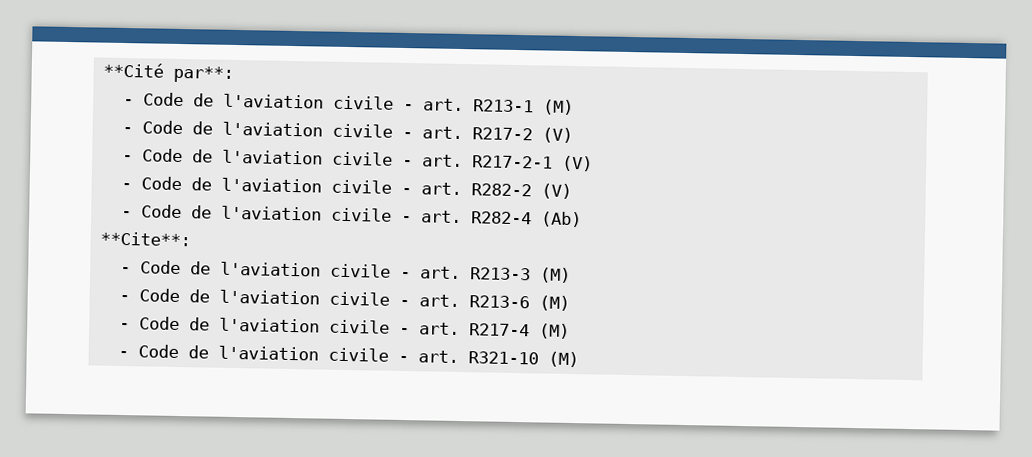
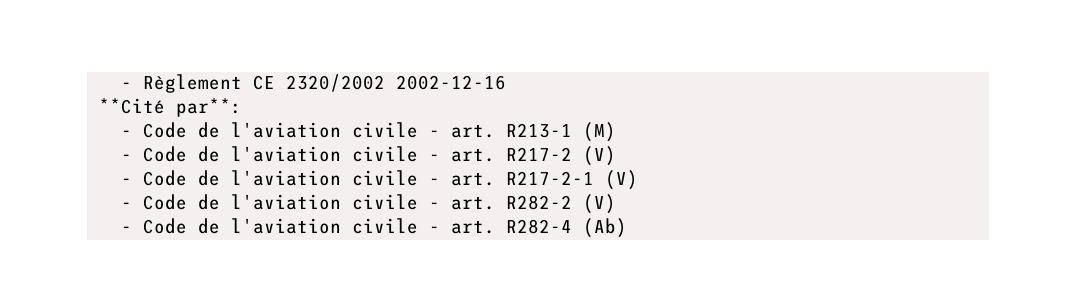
(103, 70) none -> [121,74,506,93] - Règlement CE 2320/2002 2002-12-16 //
[100,231,192,247] [120,260,572,283] [119,288,571,311] [119,316,571,339] [118,344,580,368] // **Cite**: // - Code de l'aviation civile - art. R213-3 (M) // - Code de l'aviation civile - art. R213-6 (M) // - Code de l'aviation civile - art. R217-4 (M) // - Code de l'aviation civile - art. R321-10 (M) -> (627, 228) none

